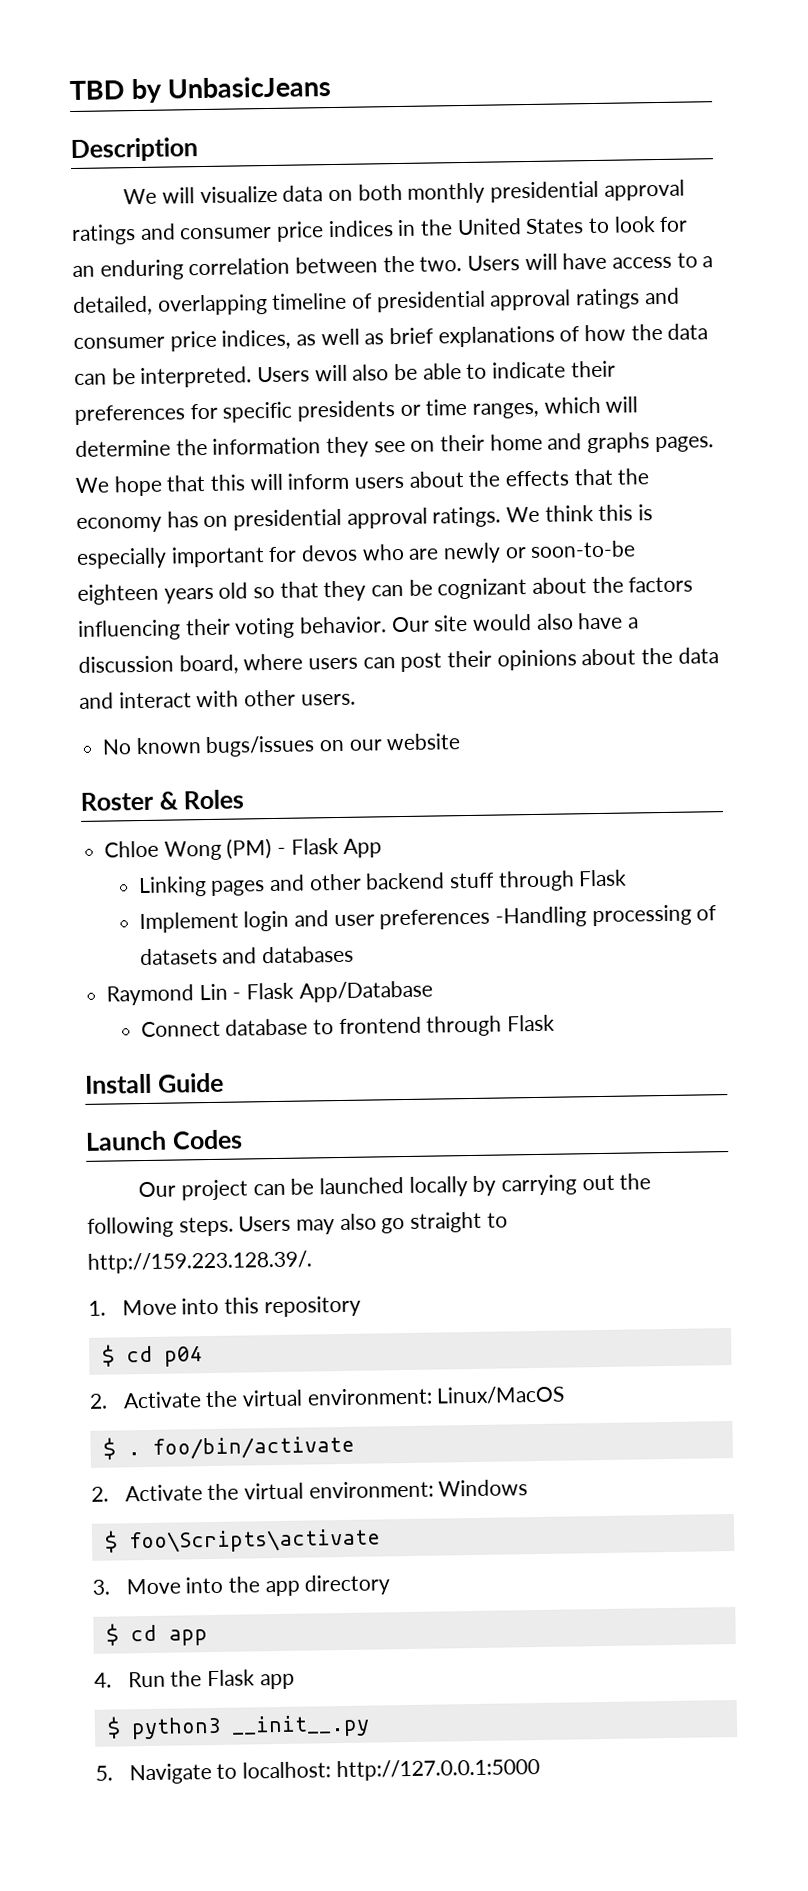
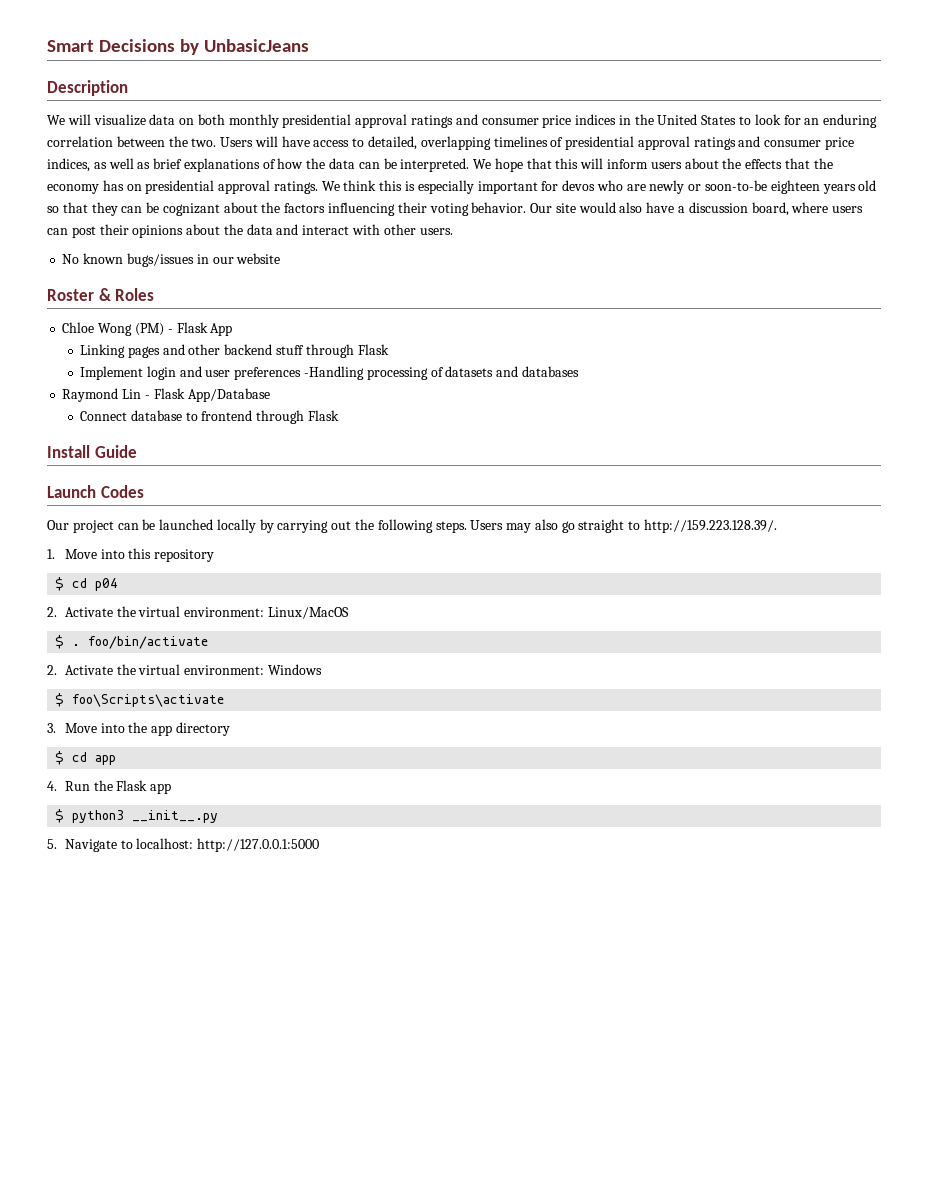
[69,80,125,101] TBD -> [47,39,175,52] Smart Decisions
[702,256,714,268] a -> (365, 142) none
[271,292,348,310] timeline -> [493,136,548,147] timelines
[257,360,616,383] [74,396,639,425] [75,432,714,458] Users will also be able to indicate their preferences for specific presidents or time ranges, which will determine the information they see on their home and graphs pages. -> (470, 165) none
[319,739,346,752] on -> [196,254,209,264] in

